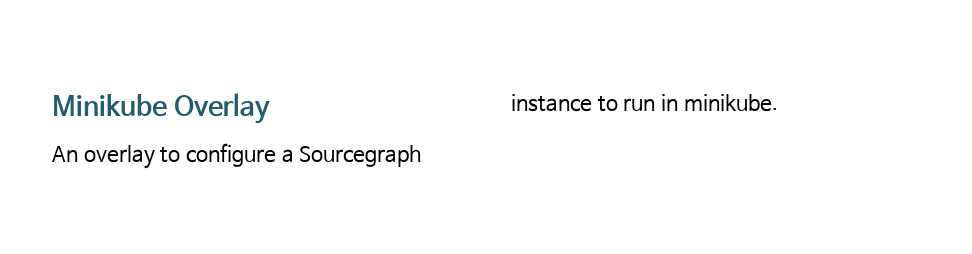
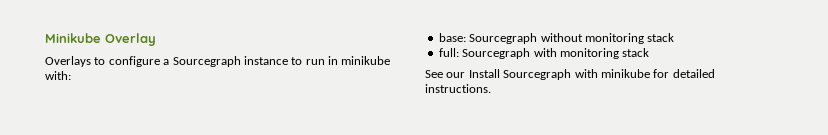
[52,145,155,169] An overlay -> [45,56,91,67] Overlays
[683,94,778,112] minikube. -> [341,56,391,65] [45,71,71,80] [438,33,675,44] [438,48,650,59] [425,69,715,80] [425,84,491,93] minikube with: // base: Sourcegraph without monitoring stack // full: Sourcegraph with monitoring stack // See our Install Sourcegraph with minikube for detailed instructions.

